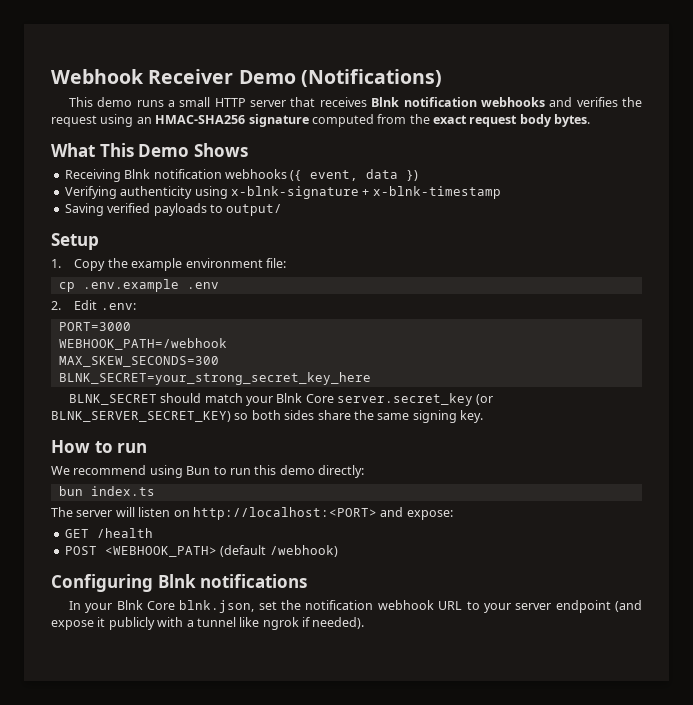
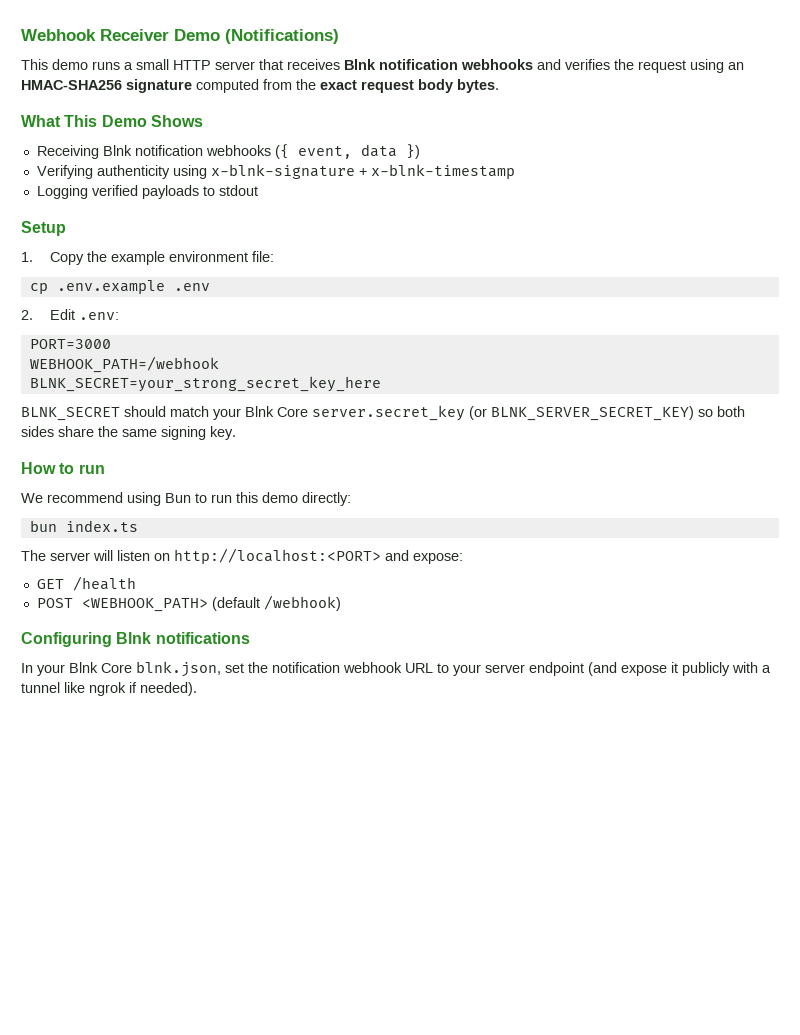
[64,203,104,216] Saving -> [36,185,88,199] Logging
[226,204,283,216] output/ -> [218,185,258,196] stdout
[58,356,219,367] // MAX_SKEW_SECONDS=300 -> (219, 364) none

